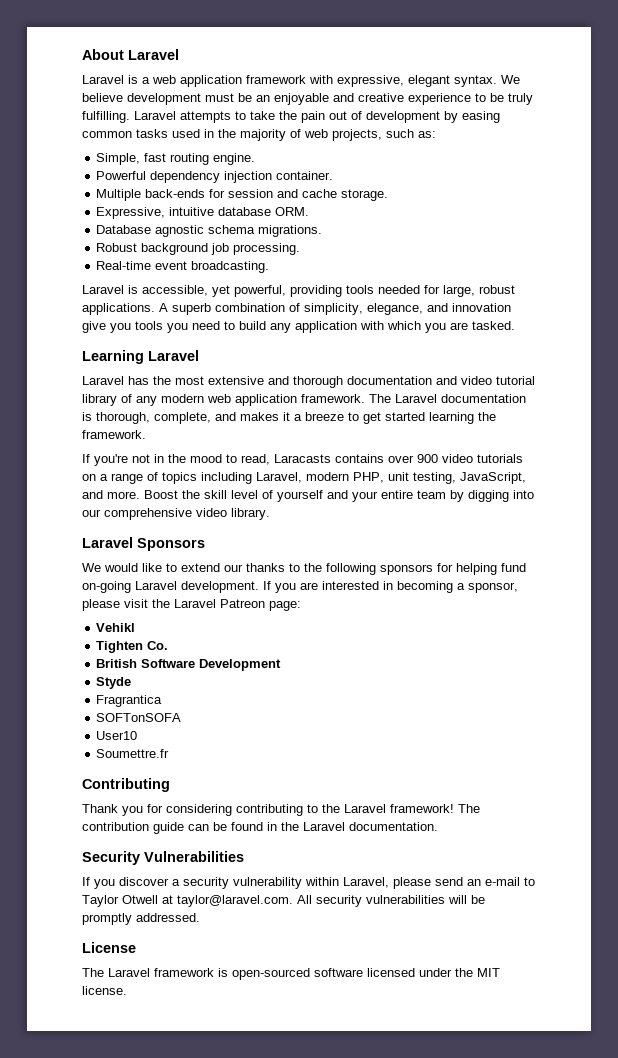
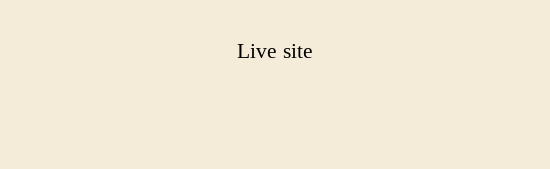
[82,49,179,60] [82,75,520,87] [82,93,533,105] [82,111,500,123] [82,129,436,141] [96,153,256,165] [96,171,334,183] [96,189,389,201] [96,207,310,219] [96,225,323,237] [96,243,301,255] [96,261,270,273] [82,285,515,297] [82,303,511,315] [82,321,515,333] [82,350,199,364] [82,376,535,388] [82,394,526,406] [82,412,496,424] [82,430,146,439] [82,454,523,466] [82,472,526,484] [82,490,534,502] [82,508,270,520] [82,537,205,551] [82,563,526,575] [82,581,518,593] [82,599,301,611] [96,623,136,632] [96,641,169,653] [96,659,282,671] [96,677,132,689] [96,695,163,707] [96,713,182,722] [96,731,138,740] [96,749,170,758] [82,778,170,792] [82,804,480,816] [82,822,438,834] [82,851,244,865] [82,877,535,889] [82,895,485,907] [82,913,200,925] [82,942,136,953] [82,968,500,980] [82,986,127,995] About Laravel // Laravel is a web application framework with expressive, elegant syntax. We believe development must be an enjoyable and creative experience to be truly fulfilling. Laravel attempts to take the pain out of development by easing common tasks used in the majority of web projects, such as: // Simple, fast routing engine. // Powerful dependency injection container. // Multiple back-ends for session and cache storage. // Expressive, intuitive database ORM. // Database agnostic schema migrations. // Robust background job processing. // Real-time event broadcasting. // Laravel is accessible, yet powerful, providing tools needed for large, robust applications. A superb combination of simplicity, elegance, and innovation give you tools you need to build any application with which you are tasked. // Learning Laravel // Laravel has the most extensive and thorough documentation and video tutorial library of any modern web application framework. The Laravel documentation is thorough, complete, and makes it a breeze to get started learning the framework. // If you're not in the mood to read, Laracasts contains over 900 video tutorials on a range of topics including Laravel, modern PHP, unit testing, JavaScript, and more. Boost the skill level of yourself and your entire team by digging into our comprehensive video library. // Laravel Sponsors // We would like to extend our thanks to the following sponsors for helping fund on-going Laravel development. If you are interested in becoming a sponsor, please visit the Laravel Patreon page: // Vehikl // Tighten Co. // British Software Development // Styde // Fragrantica // SOFTonSOFA // User10 // Soumettre.fr // Contributing // Thank you for considering contributing to the Laravel framework! The contribution guide can be found in the Laravel documentation. // Security Vulnerabilities // If you discover a security vulnerability within Laravel, please send an e-mail to Taylor Otwell at taylor@laravel.com. All security vulnerabilities will be promptly addressed. // License // The Laravel framework is open-sourced software licensed under the MIT license. -> [237,44,313,58] Live site

